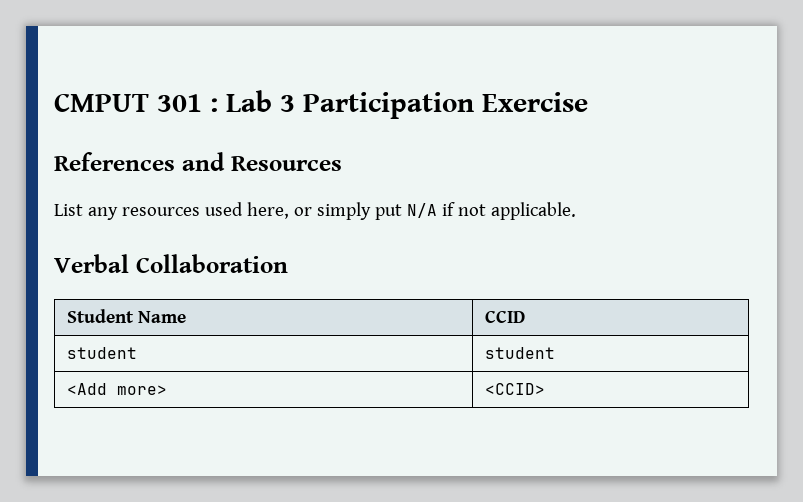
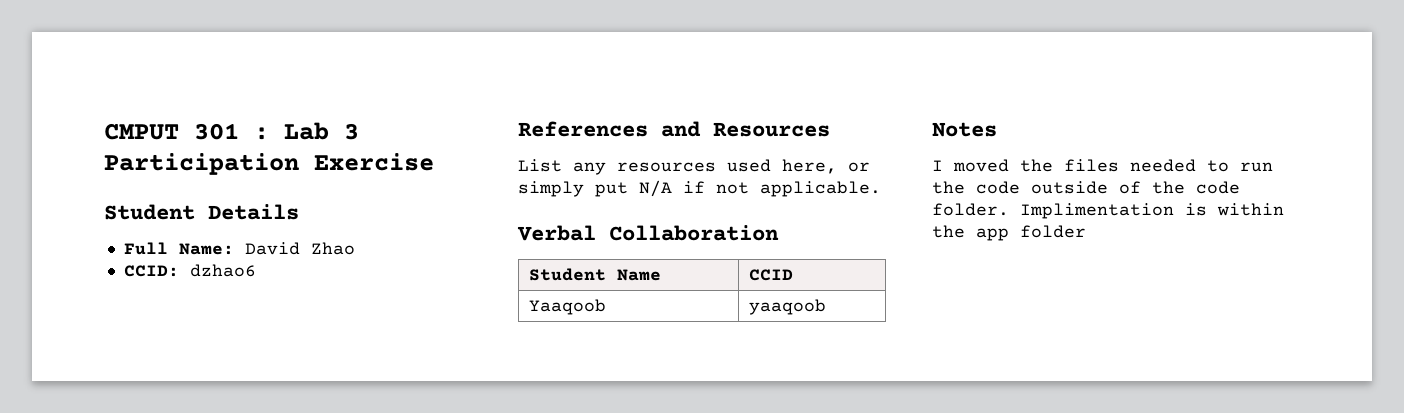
(588, 102) none -> [104,204,299,220] [123,242,355,255] [123,264,256,277] // Student Details // Full Name: David Zhao // CCID: dzhao6
[67,347,138,359] [485,347,556,359] [67,383,168,395] [485,383,546,395] student | student // <Add more> | <CCID> -> [528,299,606,315] [748,299,826,315] [932,122,997,137] [932,159,1273,172] [932,181,1240,194] [932,203,1284,219] [932,225,1086,241] Yaaqoob | yaaqoob // Notes // I moved the files needed to run the code outside of the code folder. Implimentation is within the app folder

